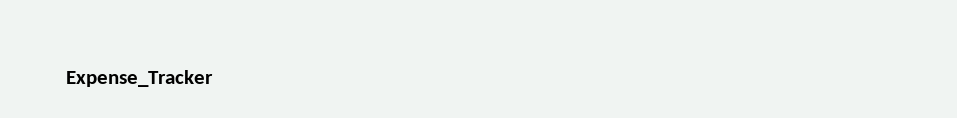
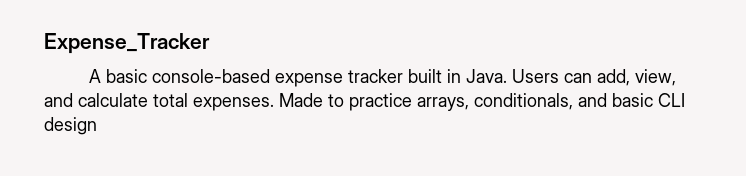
(213, 78) none -> [89,69,677,87] [44,93,685,111] [44,117,97,135] // A basic console-based expense tracker built in Java. Users can add, view, and calculate total expenses. Made to practice arrays, conditionals, and basic CLI design

